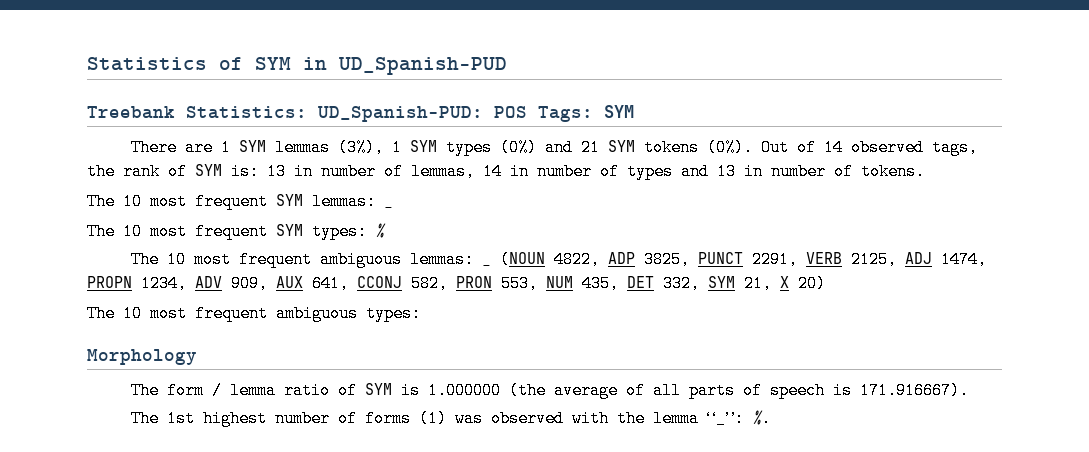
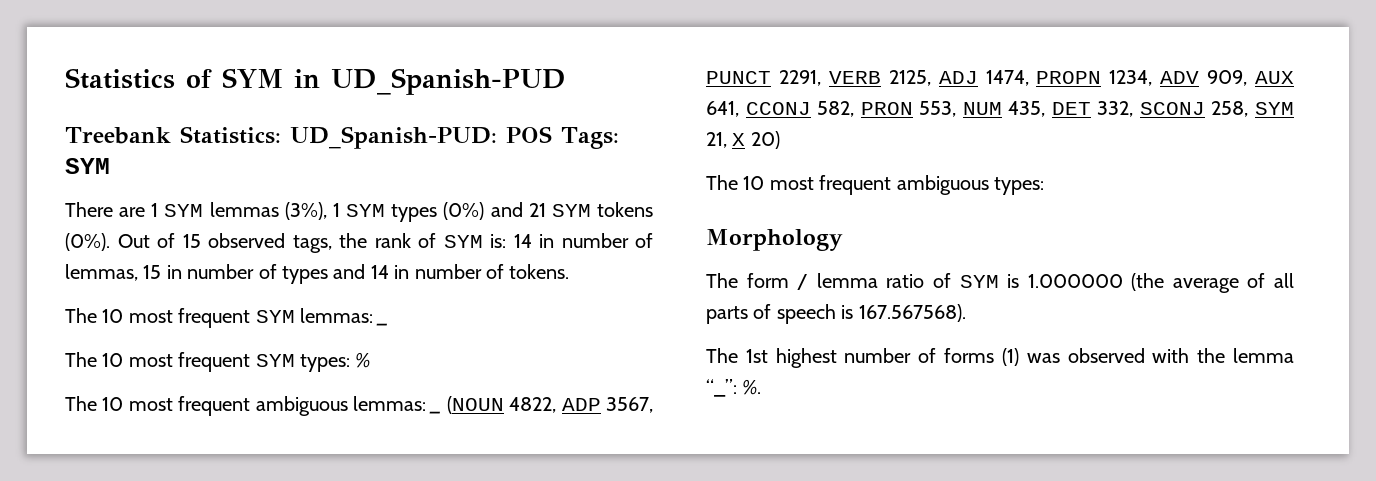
[824,139,844,156] 14 -> [182,234,201,248] 15
[267,163,286,180] 13 -> [513,234,532,248] 14
[483,163,502,180] 14 -> [143,265,162,279] 15
[717,163,736,180] 13 -> [370,265,389,279] 14
[644,251,691,268] 3825, -> [606,397,654,413] 3567,
(700, 283) none -> [1139,101,1249,117] SCONJ 258,
[860,382,970,399] 171.916667). -> [858,304,966,322] 167.567568).

